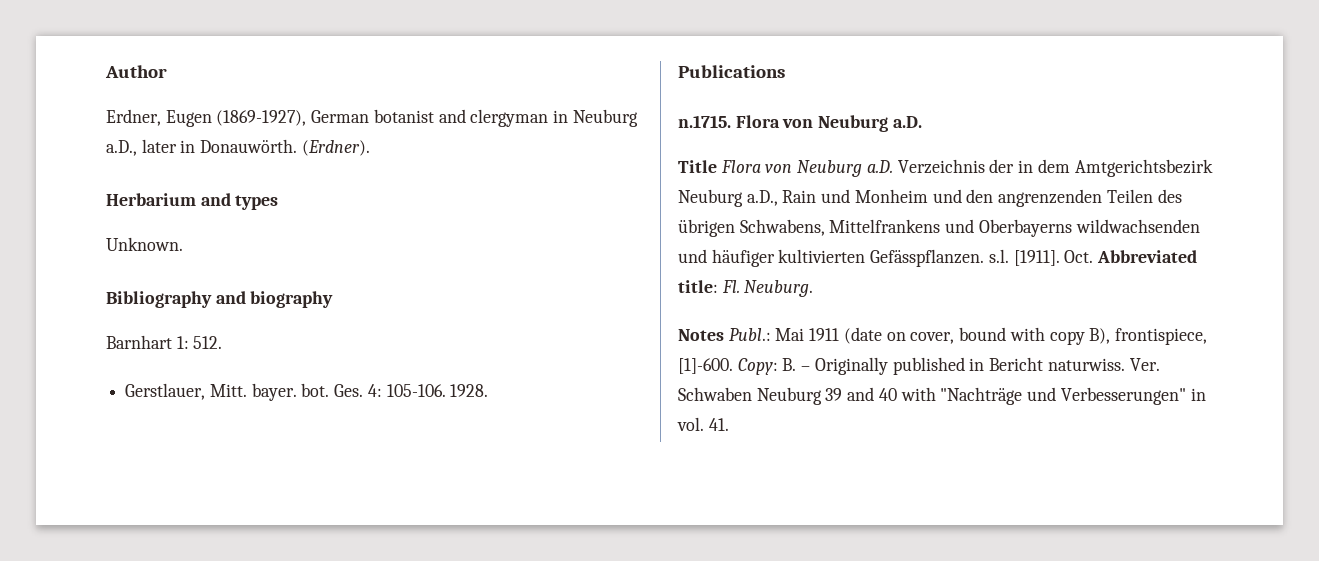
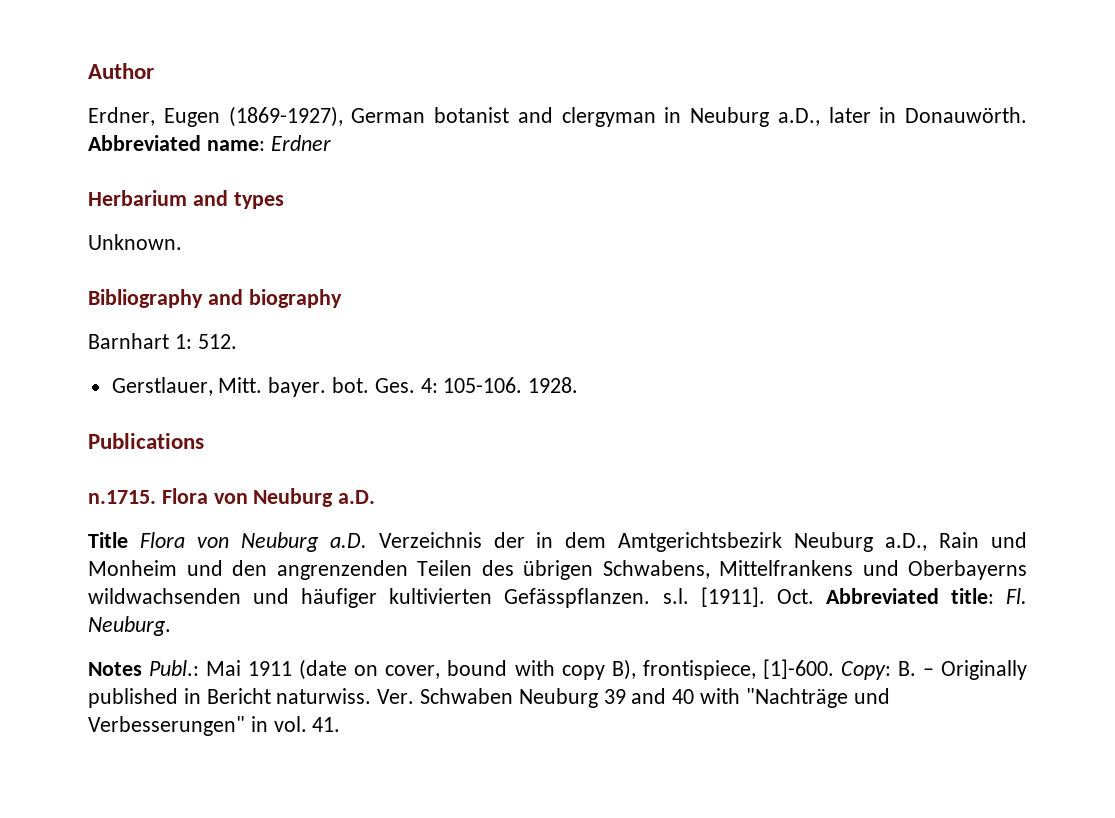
[301,140,370,156] (Erdner). -> [88,135,331,151] Abbreviated name: Erdner

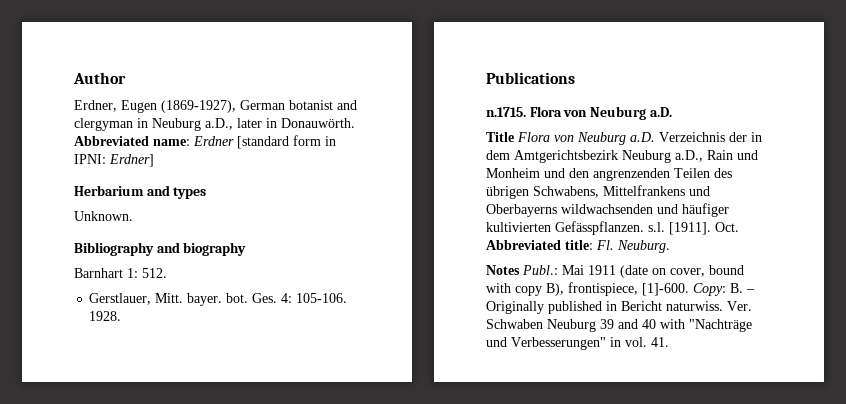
(331, 143) none -> [237,135,336,149] [74,154,154,167] [standard form in IPNI: Erdner]

